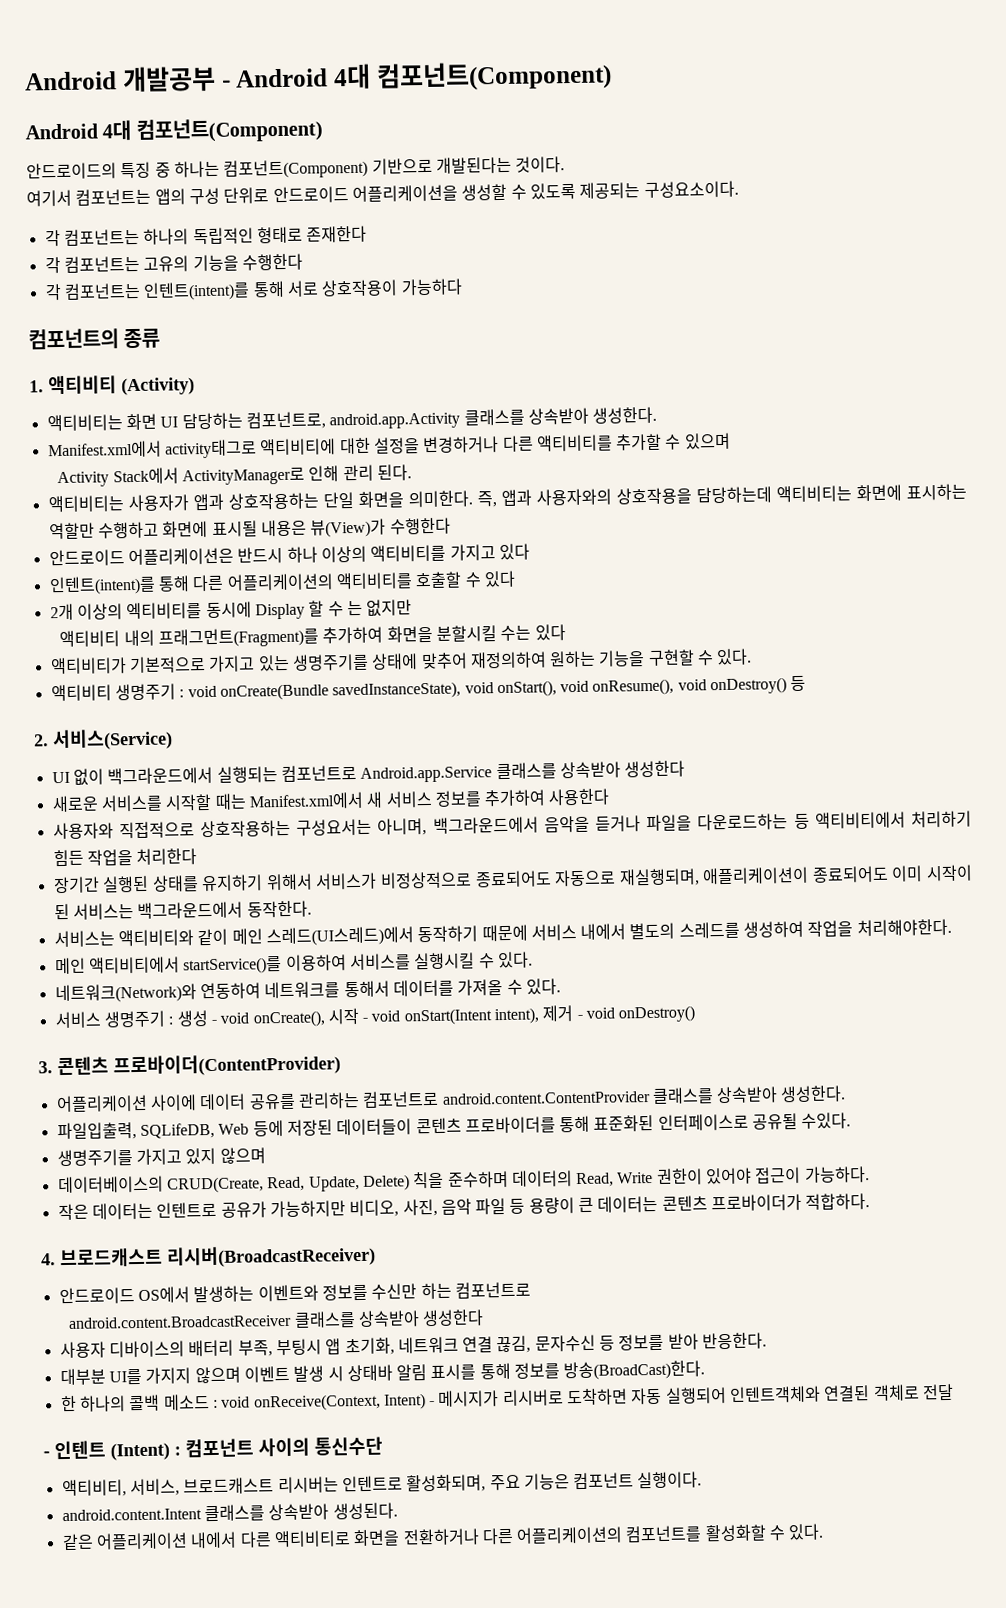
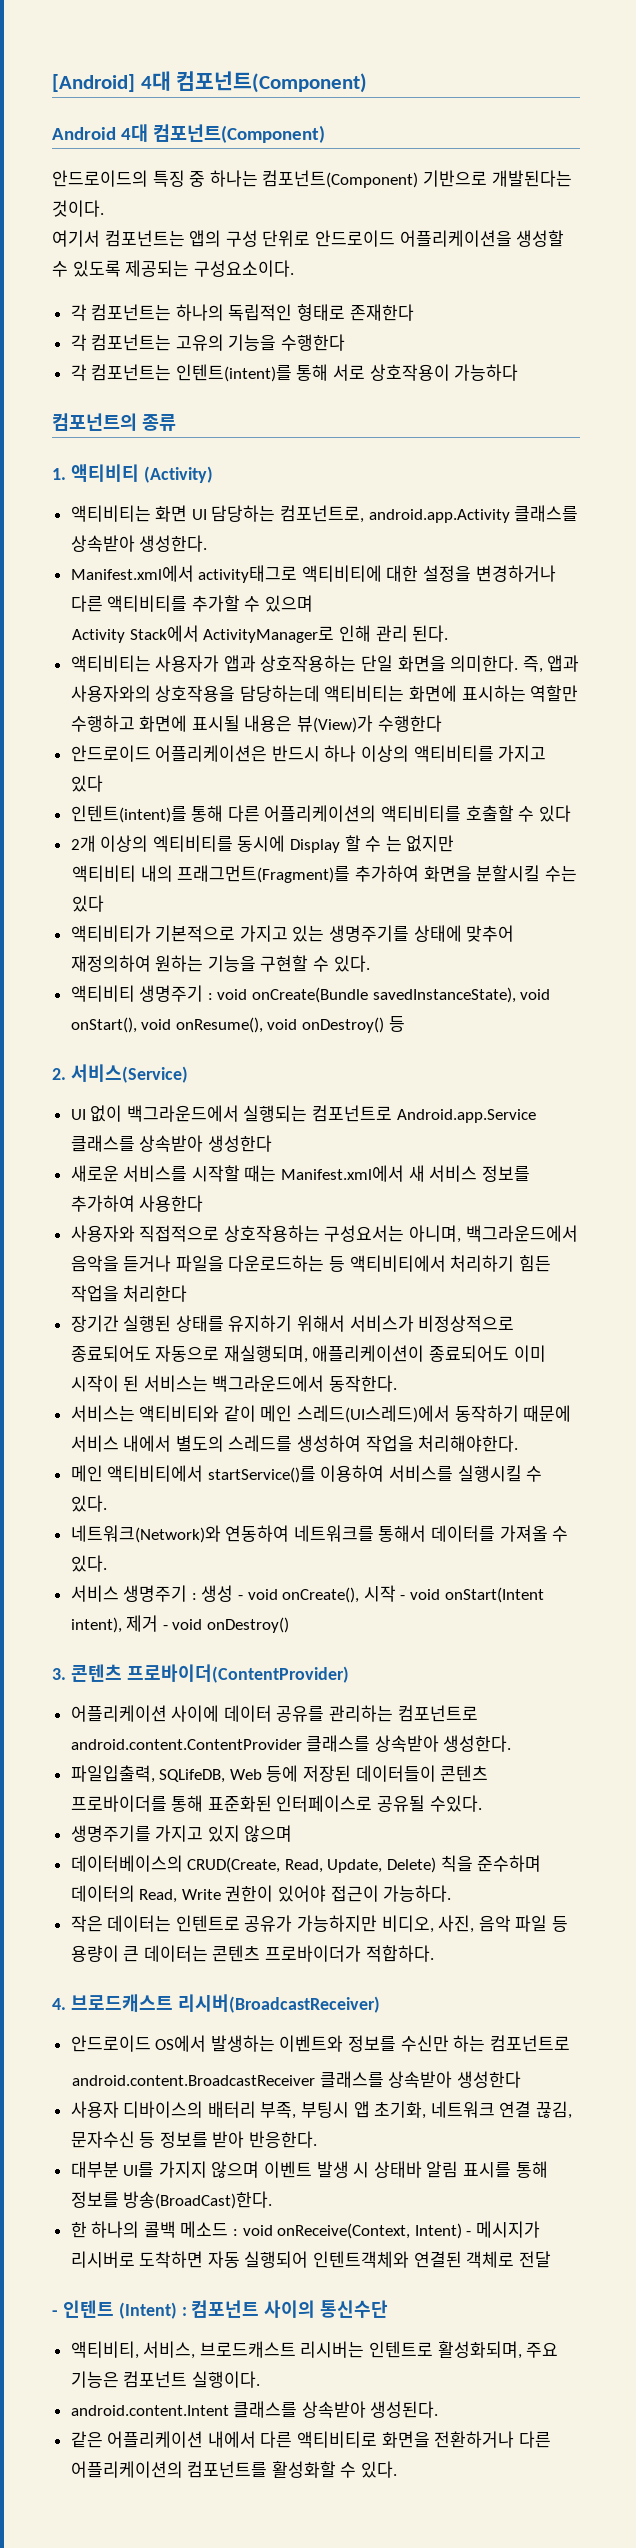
[24,65,329,93] Android 개발공부 - Android -> [52,74,135,92] [Android]

